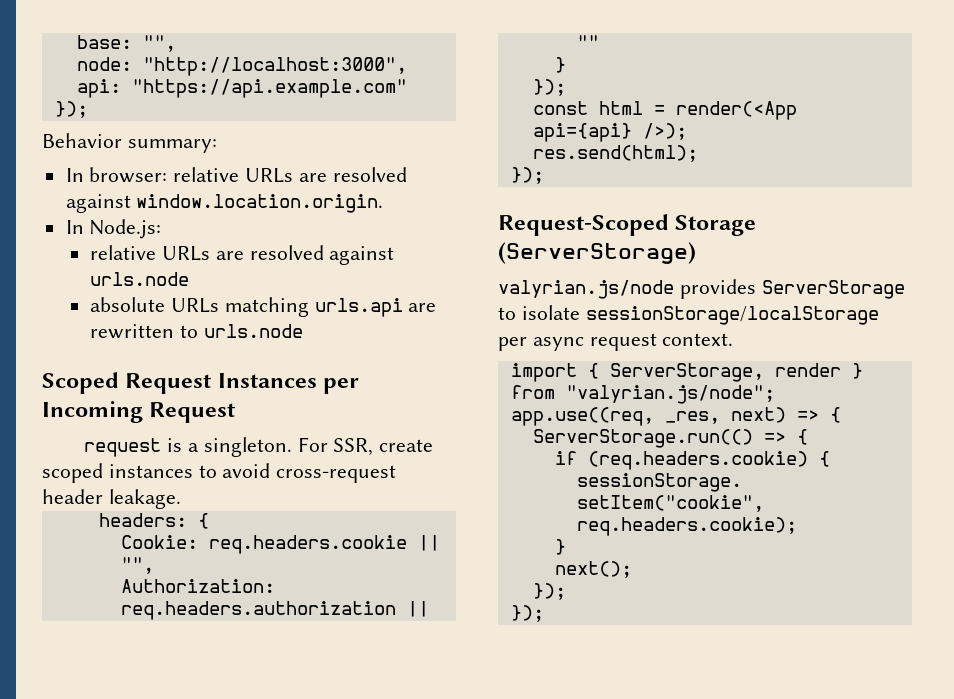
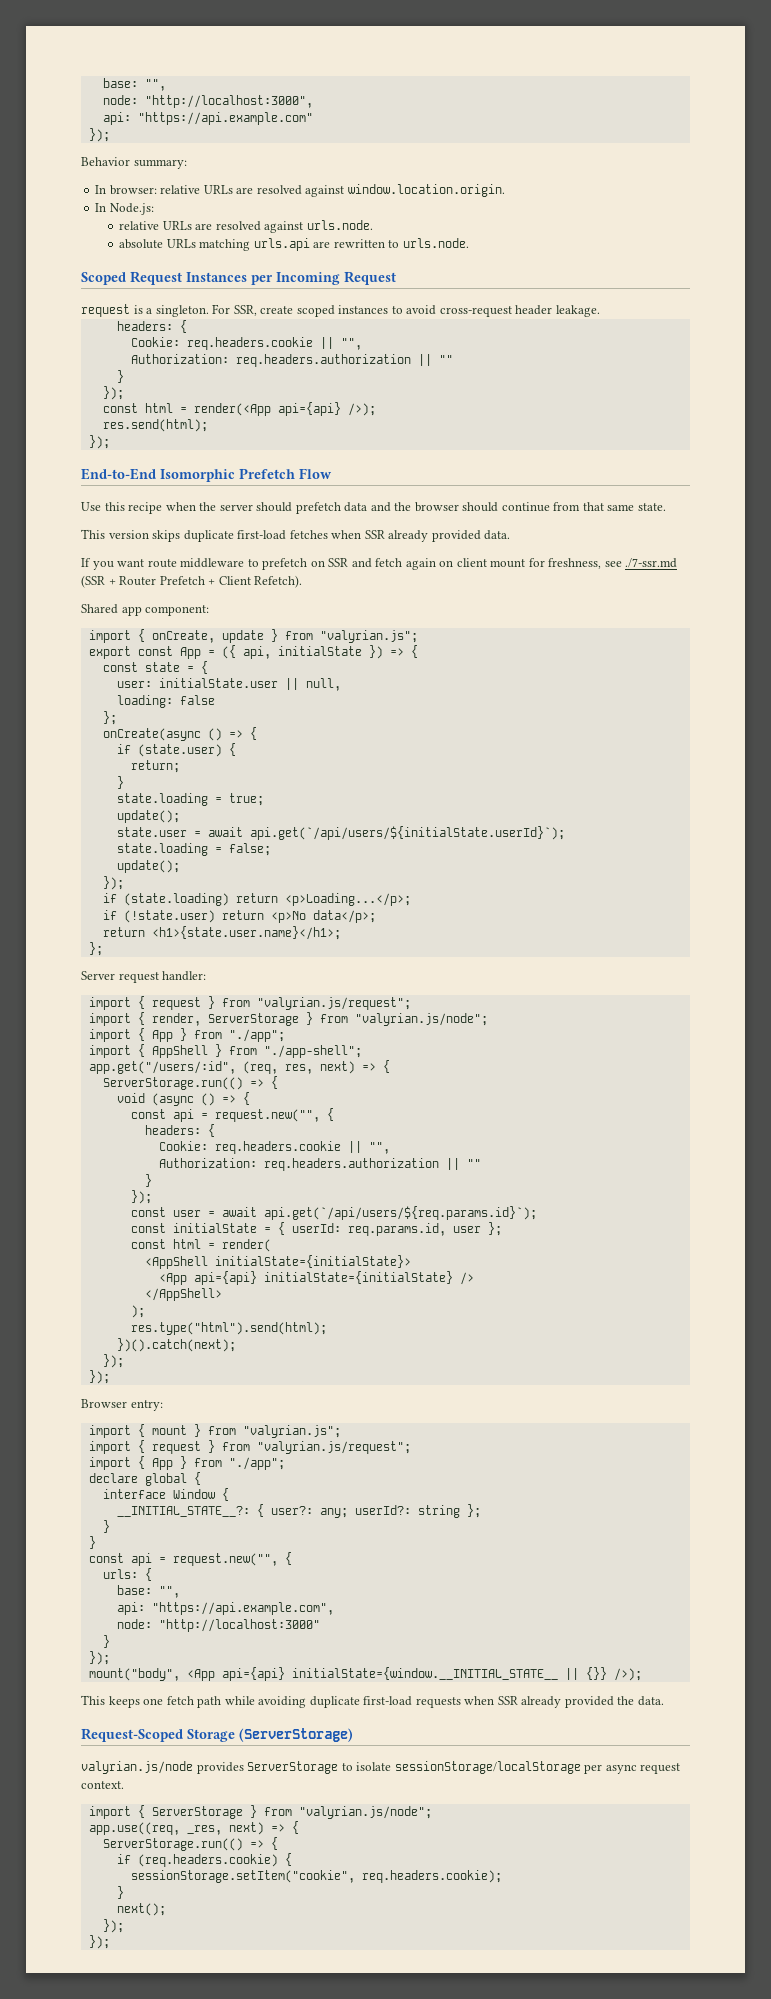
[90,272,190,286] urls.node -> [306,220,373,230] urls.node.
[203,324,303,338] urls.node -> [402,238,469,248] urls.node.
(544, 175) none -> [81,468,332,482] [81,502,666,514] [81,529,511,542] [81,558,678,570] [81,575,303,588] [81,604,210,616] [88,629,418,643] [88,645,418,659] [102,661,208,674] [116,678,341,691] [116,695,215,708] [102,711,117,725] [102,727,257,741] [116,743,236,757] [130,760,180,773] [116,776,124,789] [116,793,264,806] [116,810,180,823] [116,826,565,840] [116,843,271,856] [116,860,180,873] [102,876,124,890] [102,893,411,906] [102,910,376,923] [102,926,341,940] [88,942,103,956] [81,971,207,983] [88,996,411,1010] [88,1012,488,1026] [88,1028,285,1042] [88,1044,362,1058] [88,1060,390,1074] [102,1076,278,1090] [116,1092,250,1106] [130,1108,334,1122] [144,1124,215,1137] [158,1141,390,1154] [158,1158,481,1171] [144,1174,152,1187] [130,1190,152,1204] [130,1206,537,1220] [130,1222,502,1236] [130,1239,271,1252] [144,1255,411,1269] [158,1271,474,1285] [144,1288,222,1301] [130,1305,145,1318] [130,1322,327,1335] [116,1338,236,1352] [102,1354,124,1368] [88,1370,110,1384] [81,1399,163,1411] [88,1424,341,1438] [88,1440,411,1454] [88,1456,285,1470] [88,1472,201,1486] [102,1488,229,1501] [116,1504,481,1518] [102,1520,110,1533] [88,1536,96,1549] [88,1552,292,1566] [102,1568,152,1581] [116,1585,180,1598] [116,1602,334,1615] [116,1619,320,1632] [102,1635,110,1648] [88,1651,110,1665] [88,1667,642,1681] [81,1695,664,1708] // End-to-End Isomorphic Prefetch Flow // Use this recipe when the server should prefetch data and the browser should continue from that same state. // This version skips duplicate first-load fetches when SSR already provided data. // If you want route middleware to prefetch on SSR and fetch again on client mount for freshness, see ./7-ssr.md (SSR + Router Prefetch + Client Refetch). // Shared app component: // import { onCreate, update } from "valyrian.js"; // export const App = ({ api, initialState }) => { // const state = { // user: initialState.user || null, // loading: false // }; // onCreate(async () => { // if (state.user) { // return; // } // state.loading = true; // update(); // state.user = await api.get(`/api/users/${initialState.userId}`); // state.loading = false; // update(); // }); // if (state.loading) return <p>Loading...</p>; // if (!state.user) return <p>No data</p>; // return <h1>{state.user.name}</h1>; // }; // Server request handler: // import { request } from "valyrian.js/request"; // import { render, ServerStorage } from "valyrian.js/node"; // import { App } from "./app"; // import { AppShell } from "./app-shell"; // app.get("/users/:id", (req, res, next) => { // ServerStorage.run(() => { // void (async () => { // const api = request.new("", { // headers: { // Cookie: req.headers.cookie || "", // Authorization: req.headers.authorization || "" // } // }); // const user = await api.get(`/api/users/${req.params.id}`); // const initialState = { userId: req.params.id, user }; // const html = render( // <AppShell initialState={initialState}> // <App api={api} initialState={initialState} /> // </AppShell> // ); // res.type("html").send(html); // })().catch(next); // }); // }); // Browser entry: // import { mount } from "valyrian.js"; // import { request } from "valyrian.js/request"; // import { App } from "./app"; // declare global { // interface Window { // __INITIAL_STATE__?: { user?: any; userId?: string }; // } // } // const api = request.new("", { // urls: { // base: "", // api: "https://api.example.com", // node: "http://localhost:3000" // } // }); // mount("body", <App api={api} initialState={window.__INITIAL_STATE__ || {}} />); // This keeps one fetch path while avoiding duplicate first-load requests when SSR already provided the data.
[609,363,841,382] ServerStorage, render -> [151,1806,243,1819] ServerStorage

